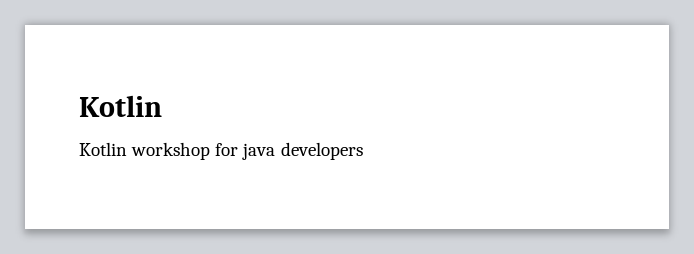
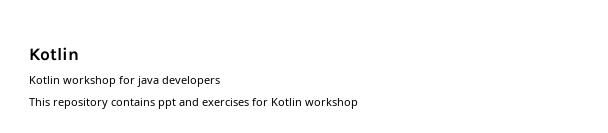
(363, 151) none -> [29,98,358,109] // This repository contains ppt and exercises for Kotlin workshop

